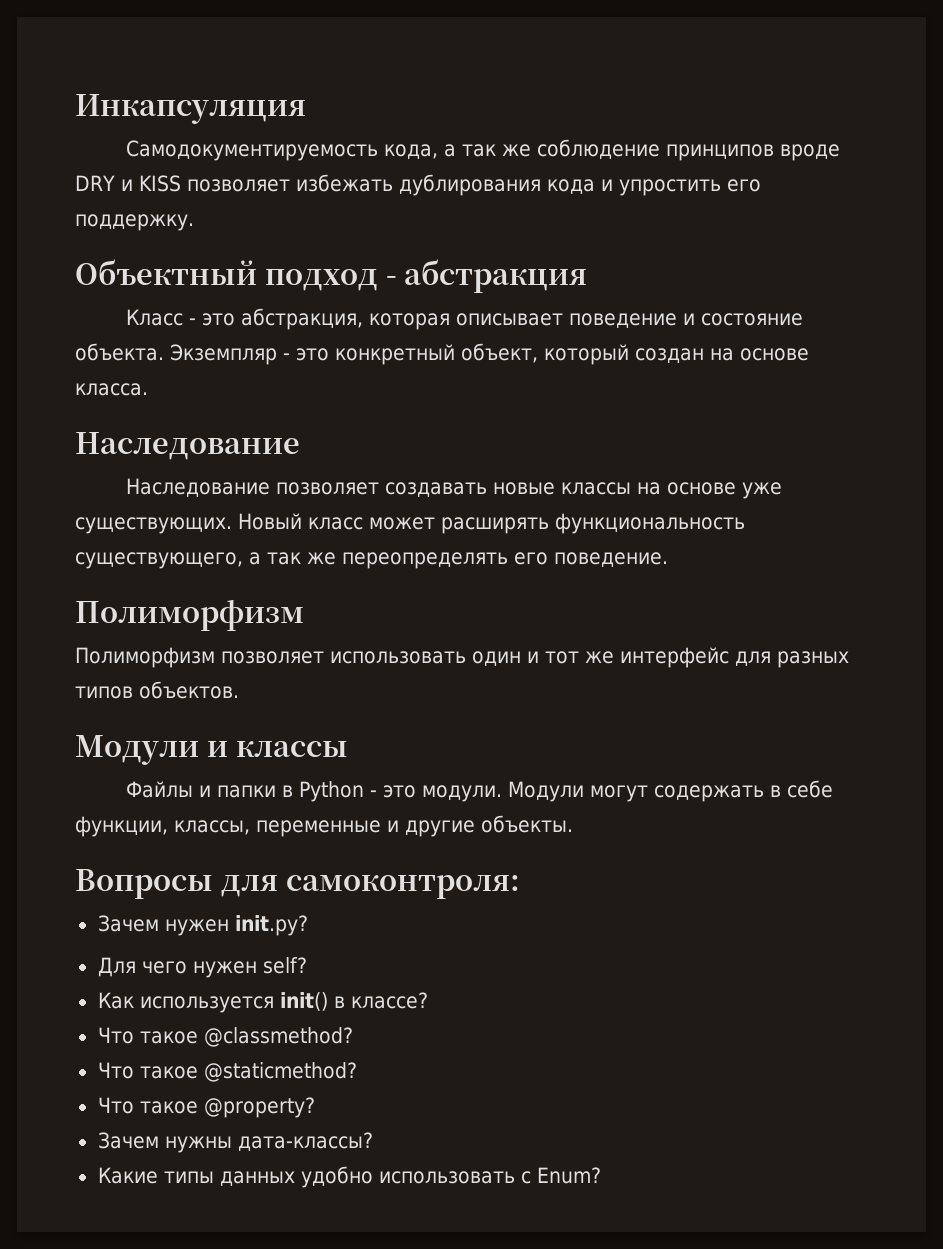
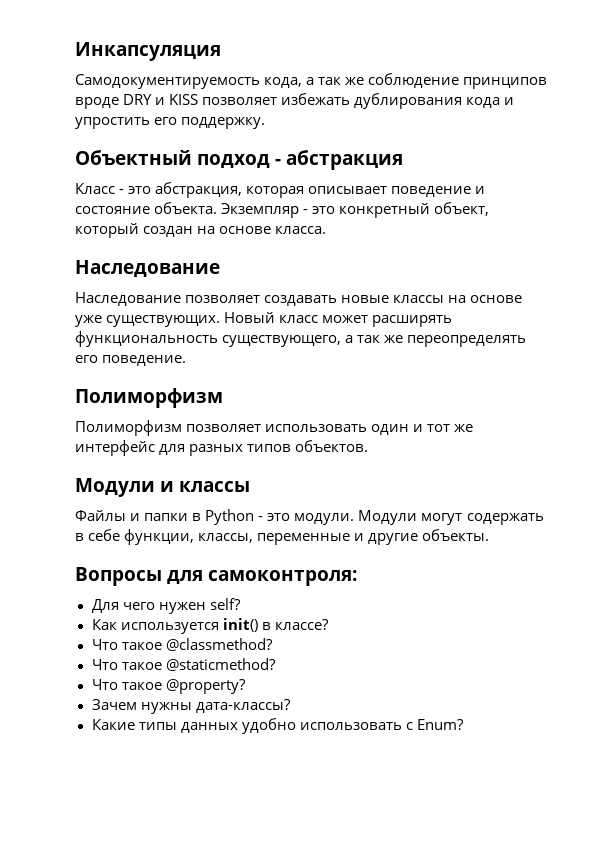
[97,915,308,936] // Зачем нужен init.py? -> (358, 578) none

